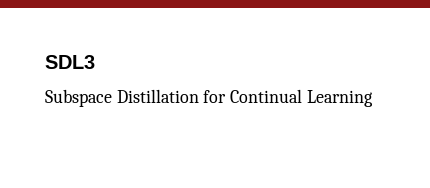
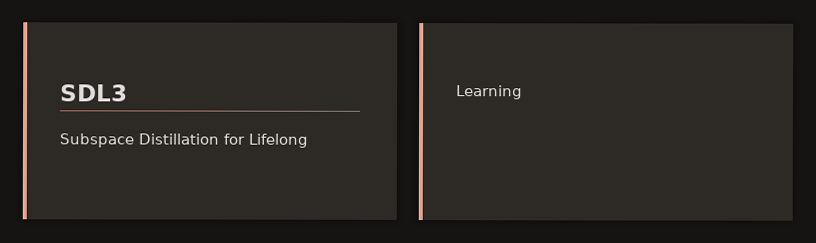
[230,89,303,103] Continual -> [248,133,308,148] Lifelong

